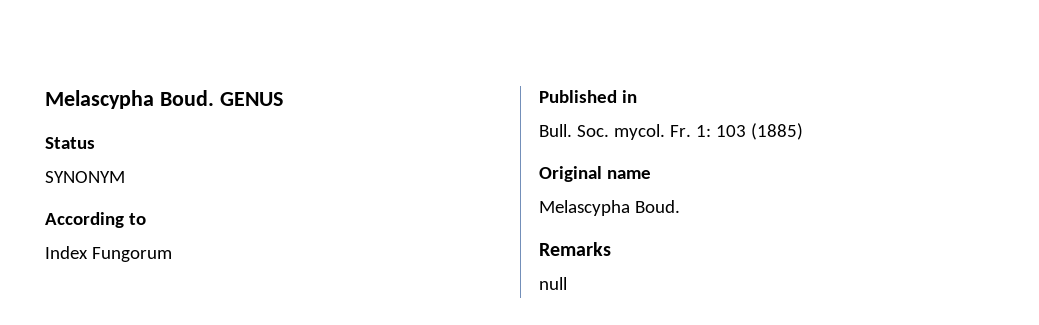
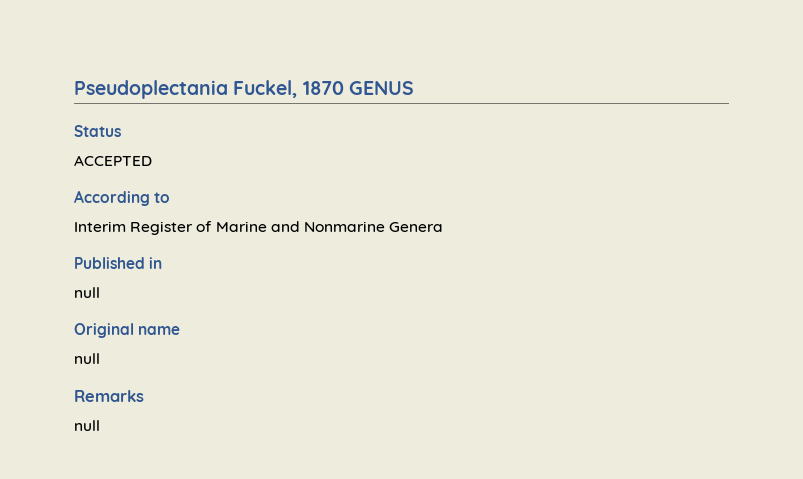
[45,90,214,109] Melascypha Boud. -> [74,80,344,99] Pseudoplectania Fuckel, 1870
[45,171,125,183] SYNONYM -> [74,155,152,166] ACCEPTED
[45,246,172,262] [539,90,637,103] [539,123,803,140] Index Fungorum // Published in // Bull. Soc. mycol. Fr. 1: 103 (1885) -> [74,221,444,235] [74,257,163,269] [74,287,100,298] Interim Register of Marine and Nonmarine Genera // Published in // null
[539,200,680,216] Melascypha Boud. -> [74,353,100,364] null

